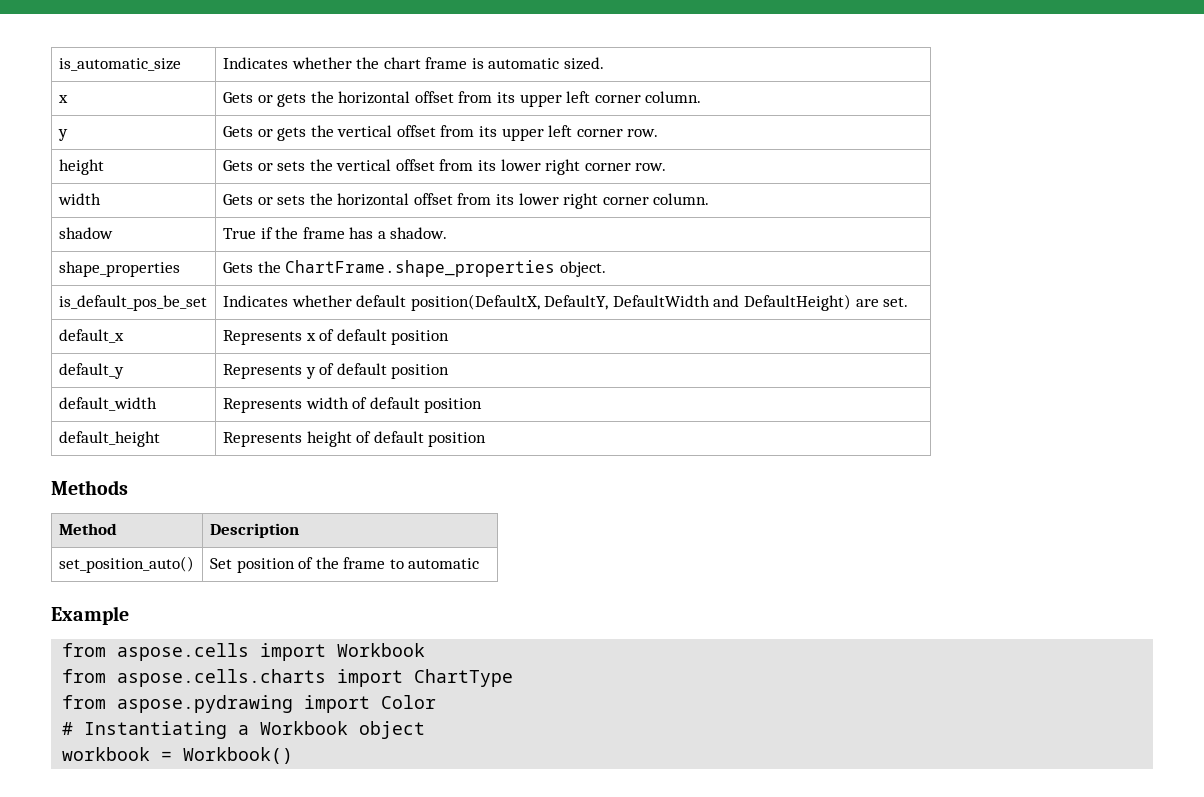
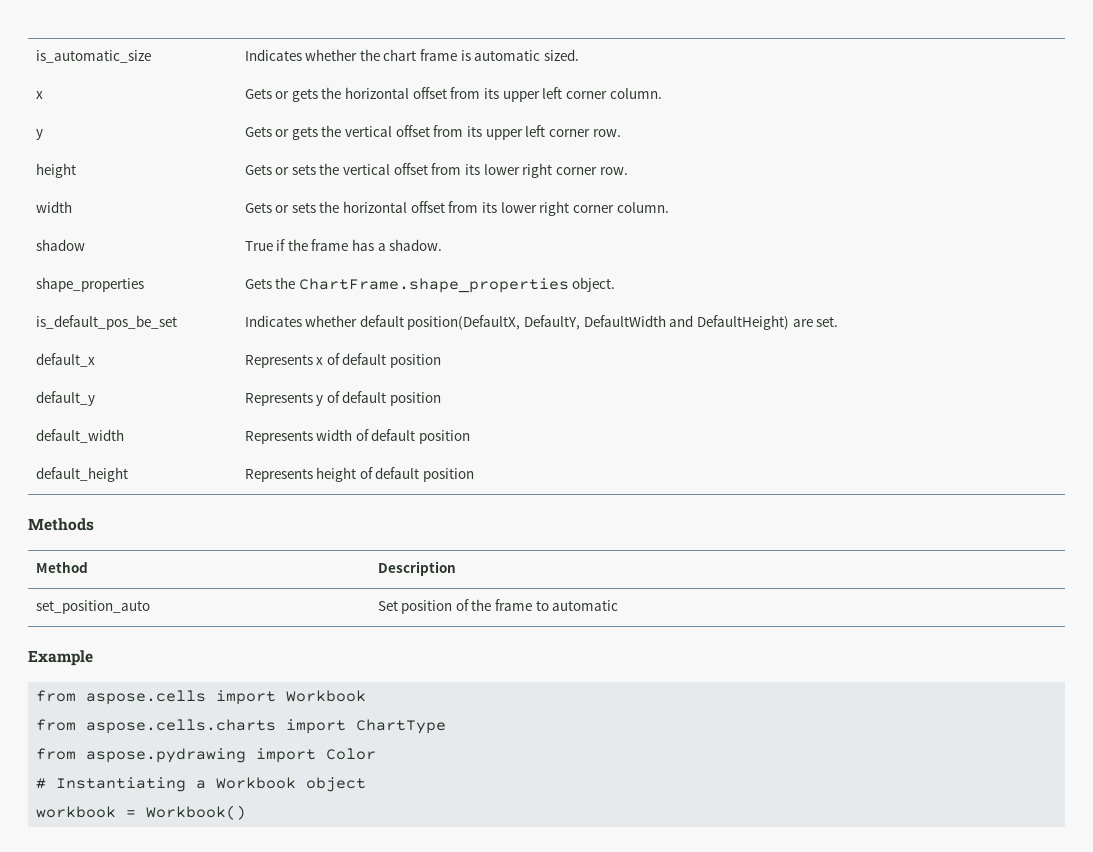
[58,556,194,573] set_position_auto() -> [35,600,150,614] set_position_auto

